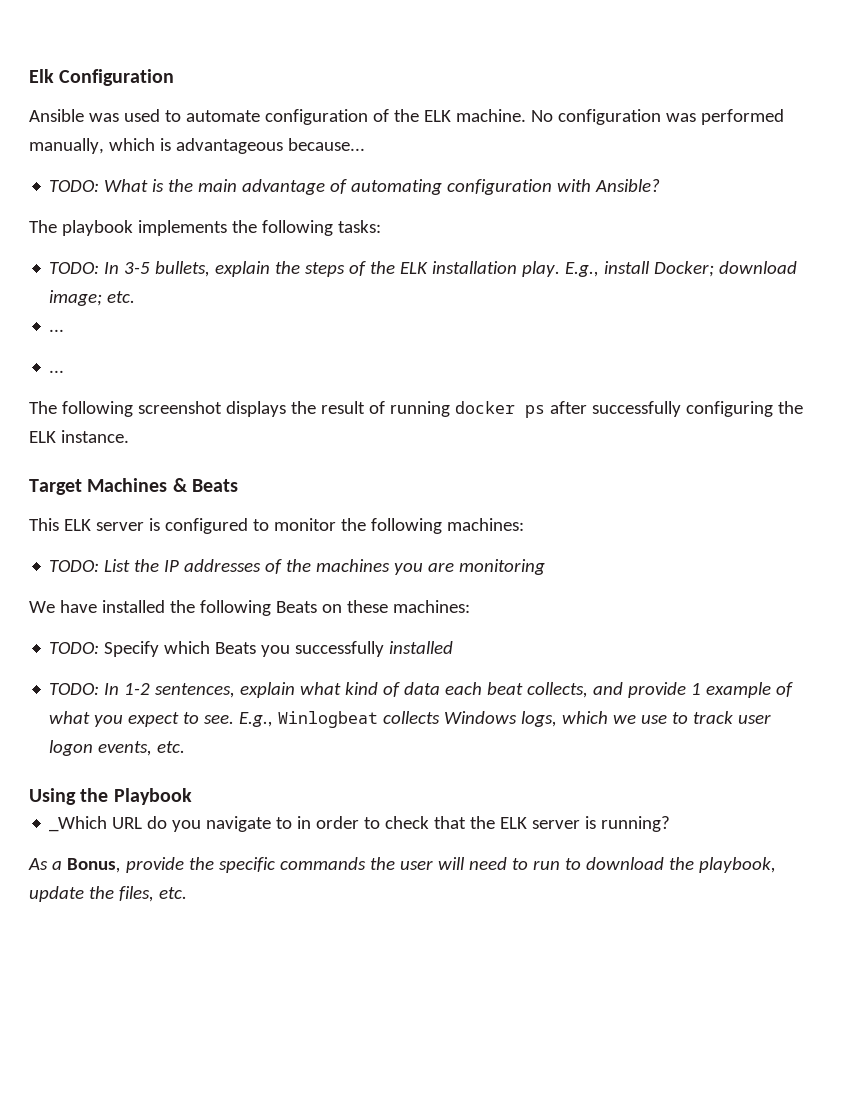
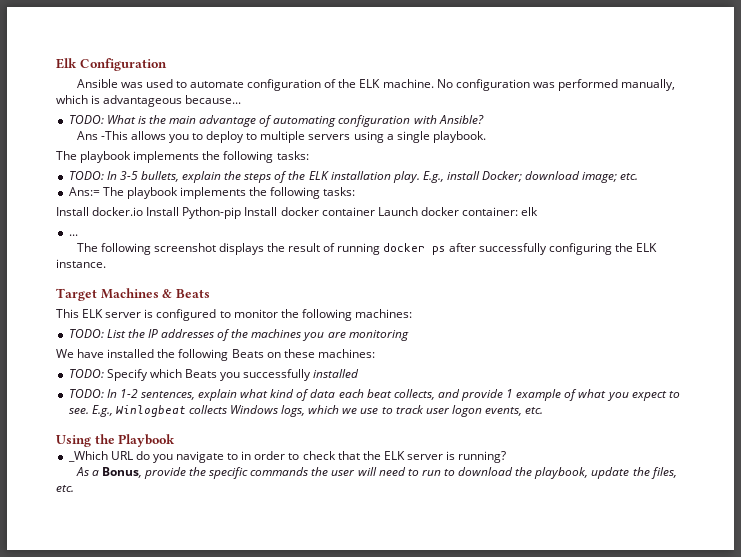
(661, 185) none -> [76,131,486,143] // Ans -This allows you to deploy to multiple servers using a single playbook.
[49,329,65,332] ... -> [68,187,356,199] [56,207,539,219] Ans:= The playbook implements the following tasks: // Install docker.io Install Python-pip Install docker container Launch docker container: elk

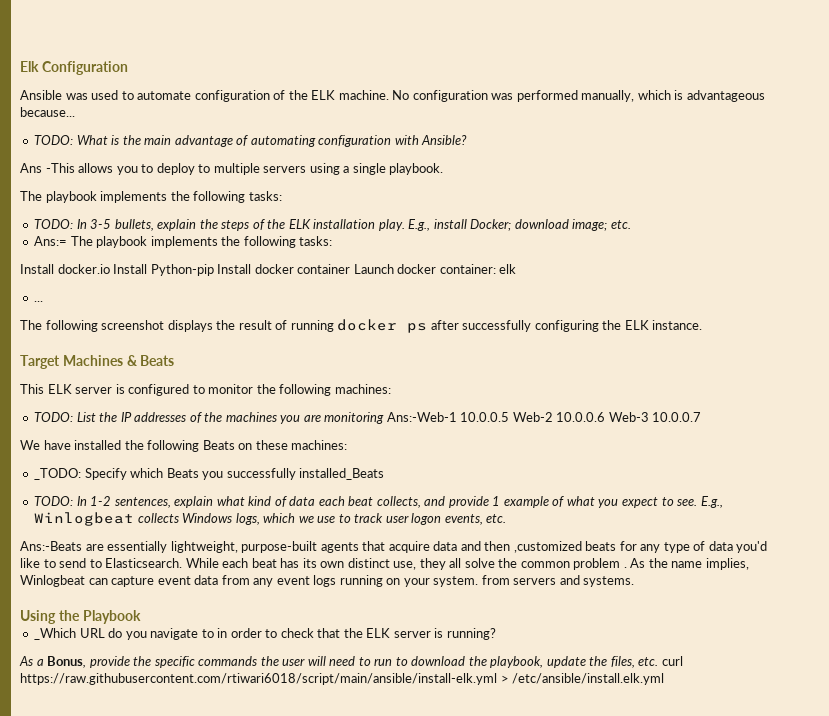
(409, 335) none -> [386,412,702,422] Ans:-Web-1 10.0.0.5 Web-2 10.0.0.6 Web-3 10.0.0.7
[68,369,104,378] TODO: -> [34,468,82,480] _TODO:
[313,369,360,378] installed -> [299,468,385,480] installed_Beats
(544, 410) none -> [20,541,768,553] [20,558,749,570] [20,575,635,587] // Ans:-Beats are essentially lightweight, purpose-built agents that acquire data and then ,customized beats for any type of data you'd like to send to Elasticsearch. While each beat has its own distinct use, they all solve the common problem . As the name implies, Winlogbeat can capture event data from any event logs running on your system. from servers and systems.
(74, 488) none -> [661,656,683,666] [20,673,665,685] curl https://raw.githubusercontent.com/rtiwari6018/script/main/ansible/install-elk.yml > /etc/ansible/install.elk.yml

